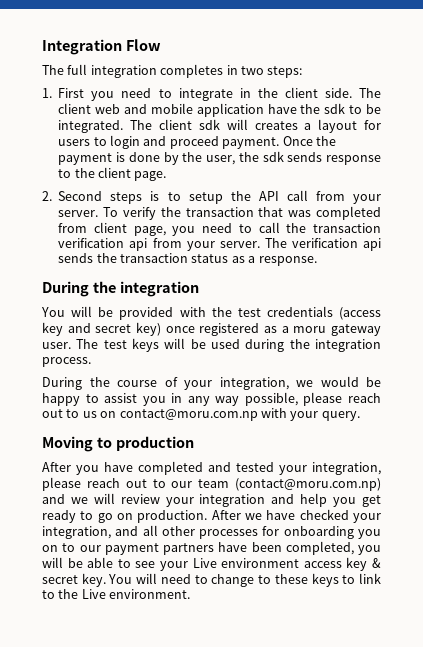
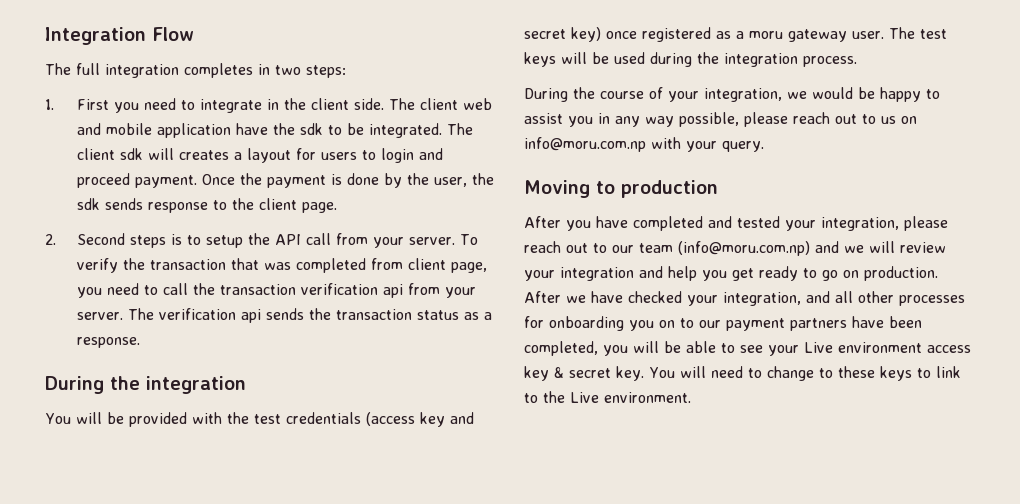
[119,409,258,421] contact@moru.com.np -> [524,137,646,152] info@moru.com.np
[235,478,381,491] (contact@moru.com.np) -> [678,241,810,256] (info@moru.com.np)

